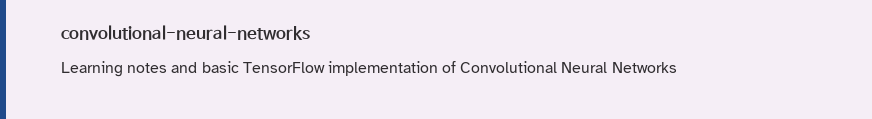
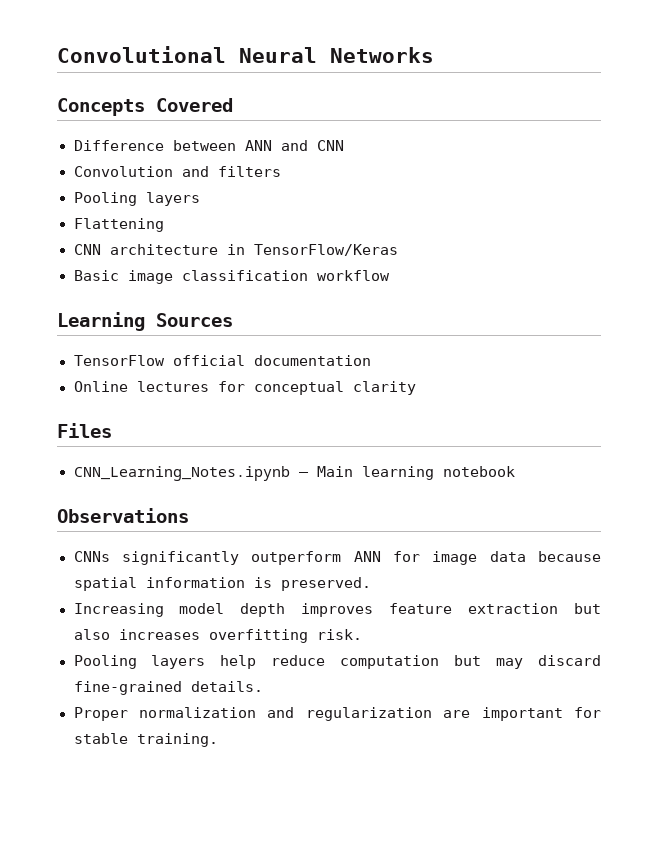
[61,25,310,40] [61,61,677,77] convolutional-neural-networks // Learning notes and basic TensorFlow implementation of Convolutional Neural Networks -> [57,46,434,63] [57,98,233,116] [73,140,344,151] [73,166,281,177] [73,192,200,206] [73,218,164,232] [73,244,398,256] [73,270,390,284] [57,312,233,331] [73,355,371,366] [73,381,416,395] [57,423,112,438] [73,466,515,481] [57,508,189,523] [73,551,601,565] [73,577,371,591] [73,603,601,617] [73,629,362,643] [73,655,601,669] [73,681,263,695] [73,707,601,721] [73,733,218,747] Convolutional Neural Networks // Concepts Covered // Difference between ANN and CNN // Convolution and filters // Pooling layers // Flattening // CNN architecture in TensorFlow/Keras // Basic image classification workflow // Learning Sources // TensorFlow official documentation // Online lectures for conceptual clarity // Files // CNN_Learning_Notes.ipynb – Main learning notebook // Observations // CNNs significantly outperform ANN for image data because spatial information is preserved. // Increasing model depth improves feature extraction but also increases overfitting risk. // Pooling layers help reduce computation but may discard fine-grained details. // Proper normalization and regularization are important for stable training.

